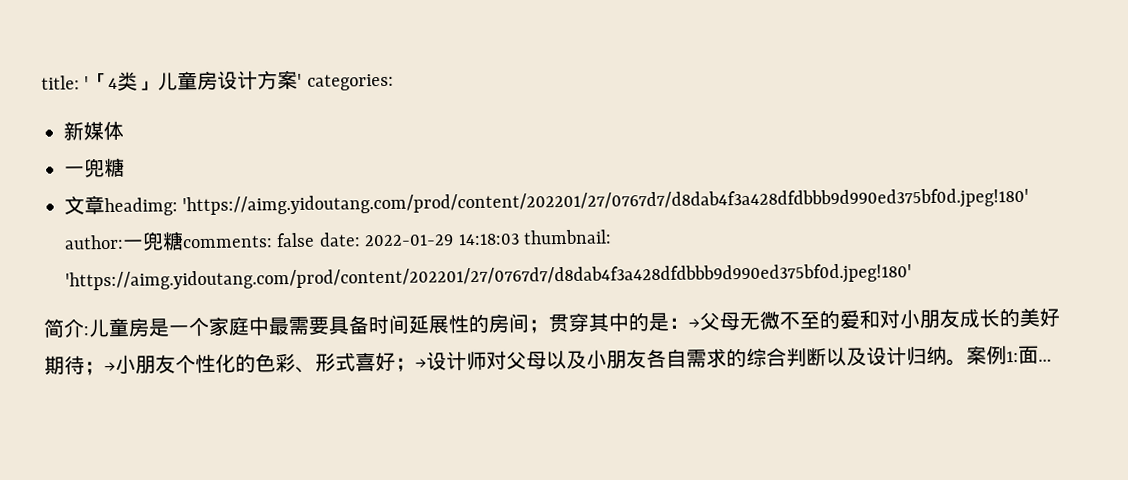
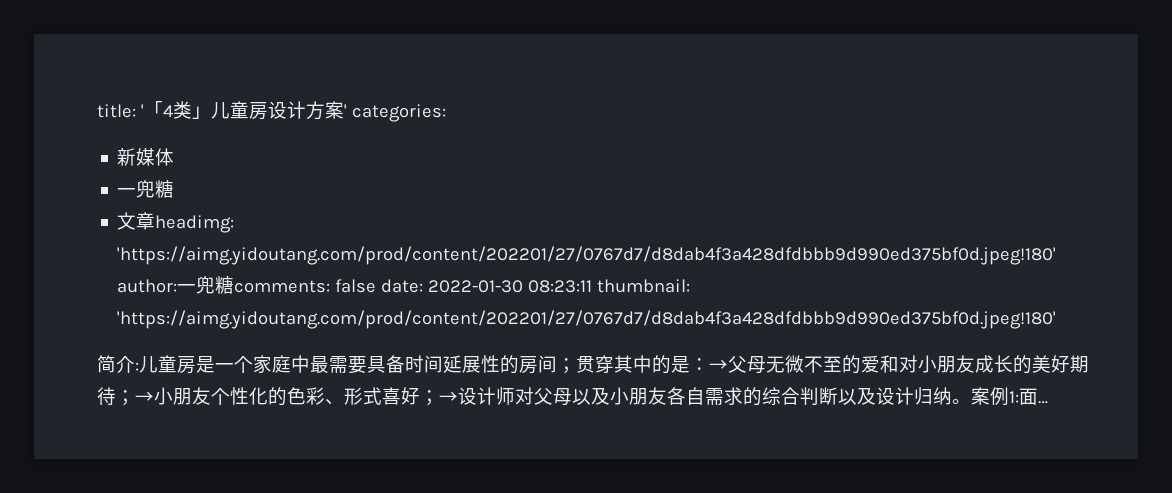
[364,233,520,247] 2022-01-29 14:18:03 -> [428,280,593,293] 2022-01-30 08:23:11

